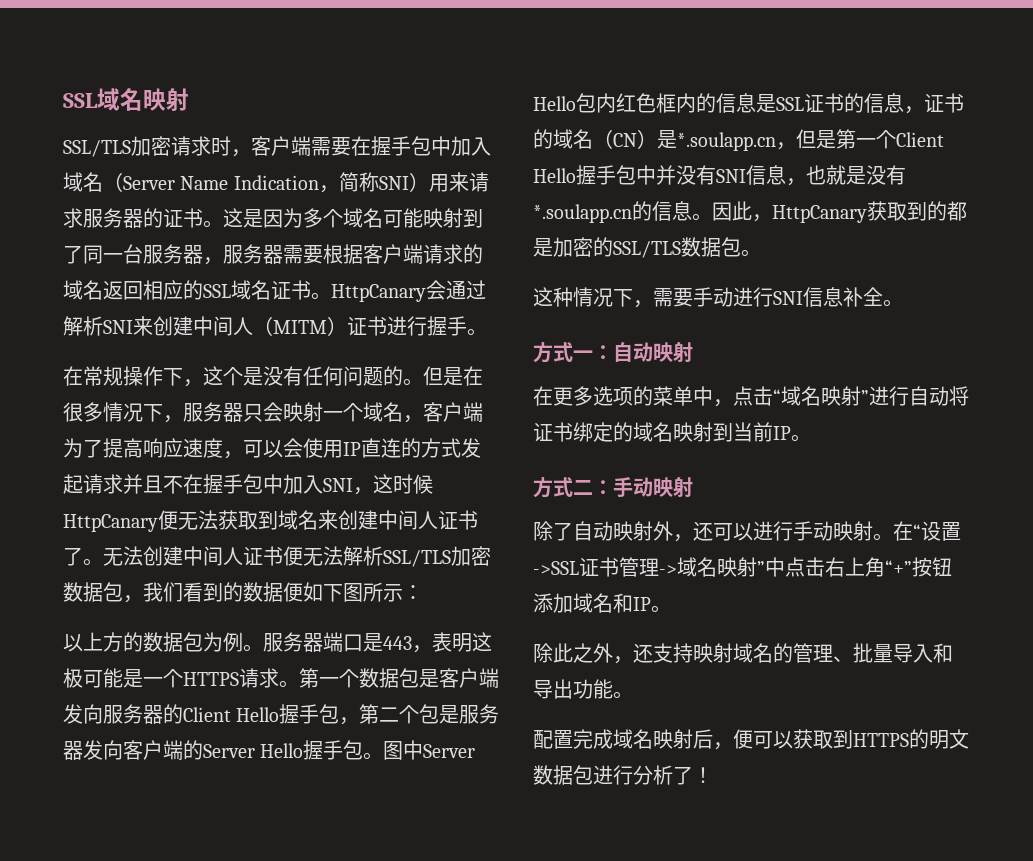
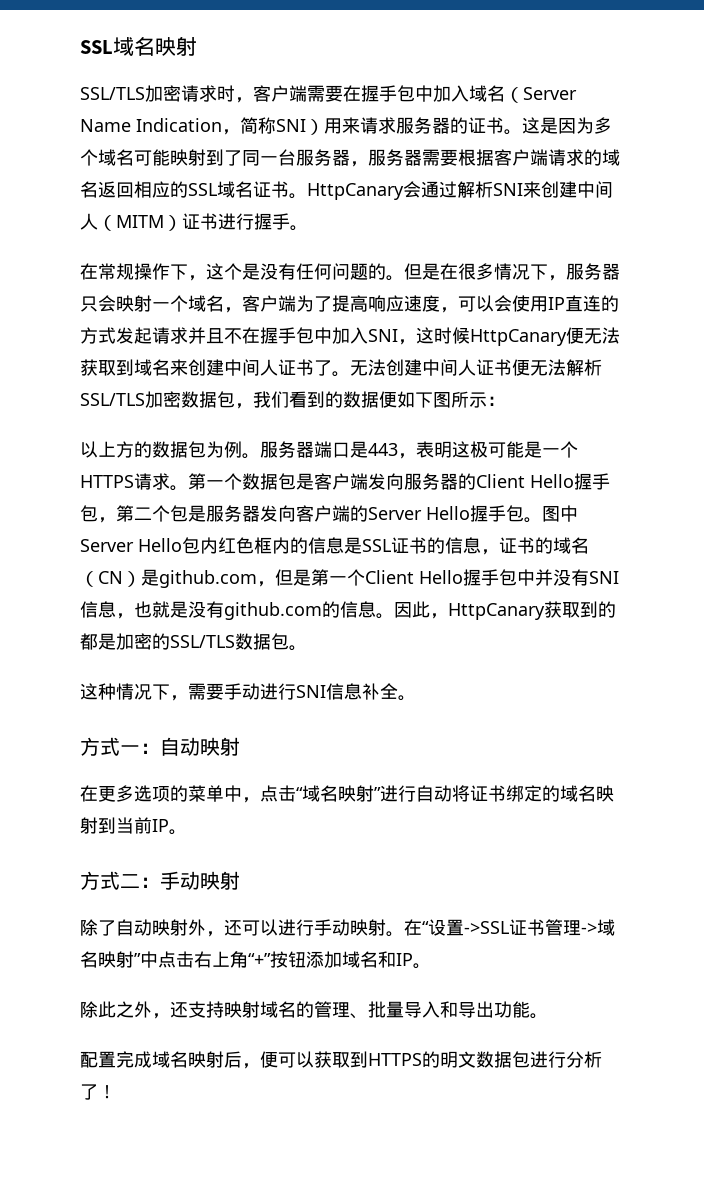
[677,132,776,151] *.soulapp.cn -> [159,570,257,588] github.com
[533,204,632,223] *.soulapp.cn -> [224,602,322,620] github.com

